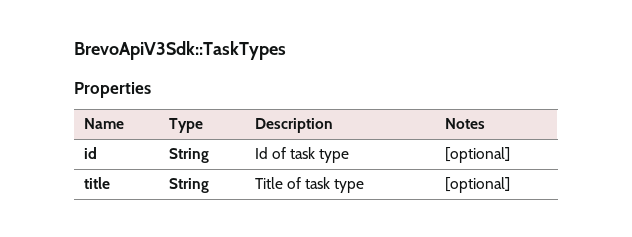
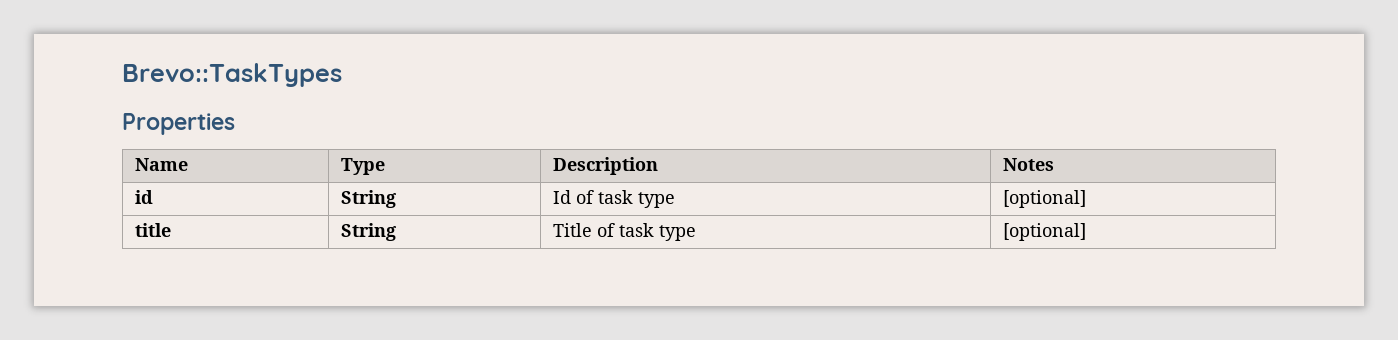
[74,41,286,60] BrevoApiV3Sdk::TaskTypes -> [122,63,342,87] Brevo::TaskTypes

